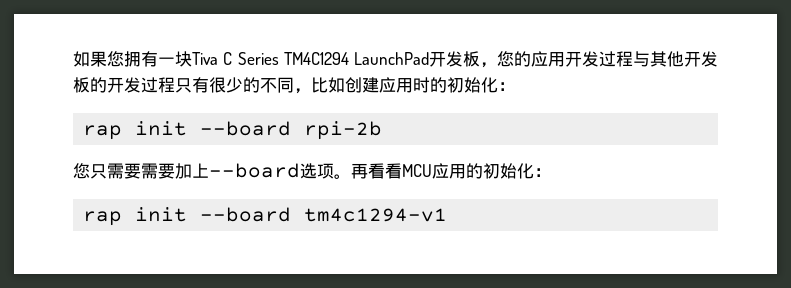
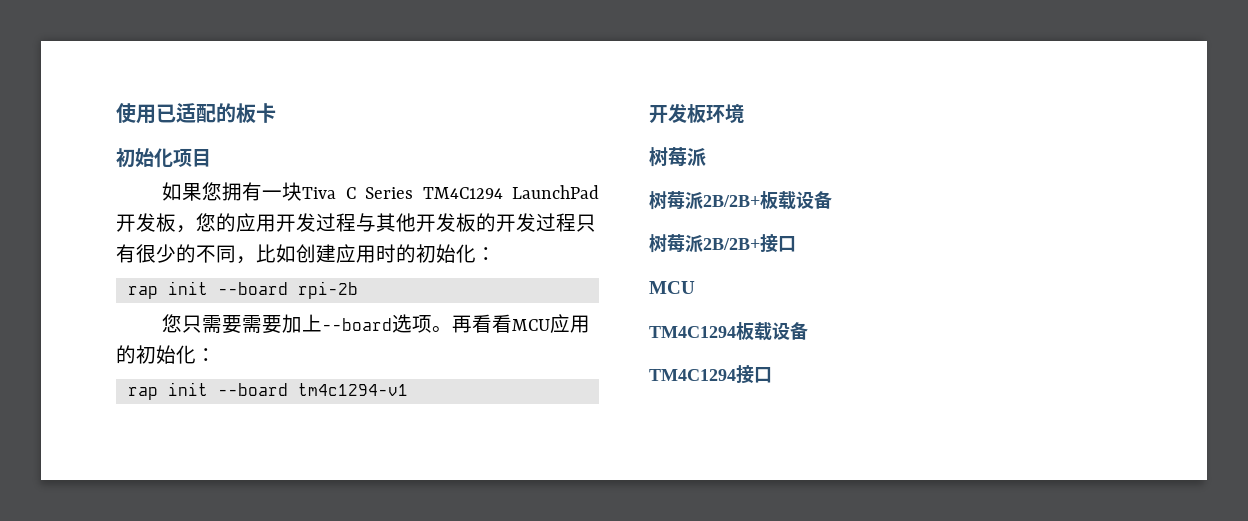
(73, 59) none -> [116,103,276,124] [116,148,211,168] 使用已适配的板卡 // 初始化项目 //
(448, 215) none -> [649,103,744,123] [649,147,706,167] [649,191,832,210] [649,234,796,253] [649,281,695,294] [649,322,808,341] [649,365,772,384] // 开发板环境 // 树莓派 // 树莓派2B/2B+板载设备 // 树莓派2B/2B+接口 // MCU // TM4C1294板载设备 // TM4C1294接口

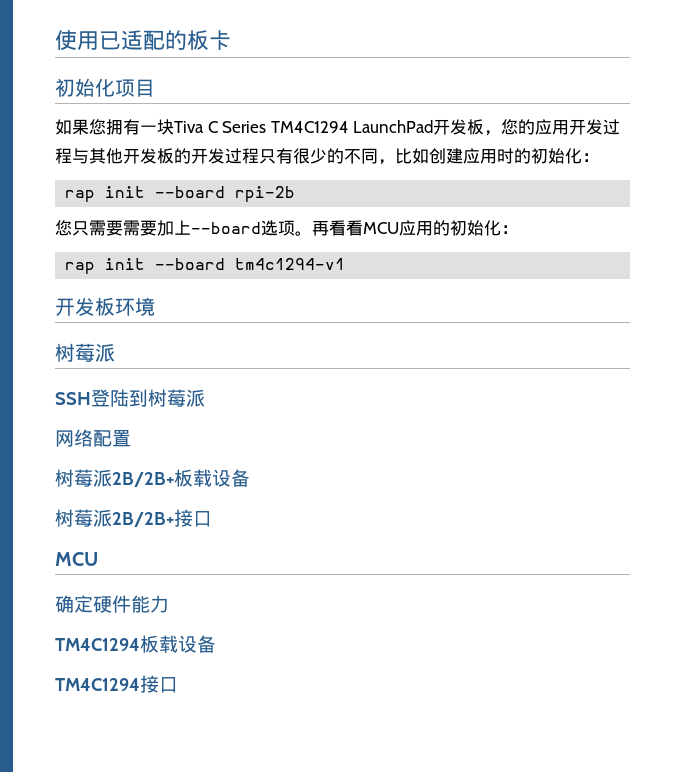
(706, 157) none -> [55,389,205,407] [55,429,131,447] // SSH登陆到树莓派 // 网络配置
(695, 287) none -> [55,595,169,613] // 确定硬件能力

